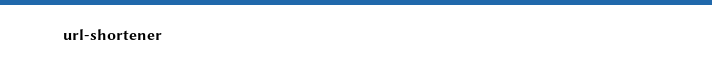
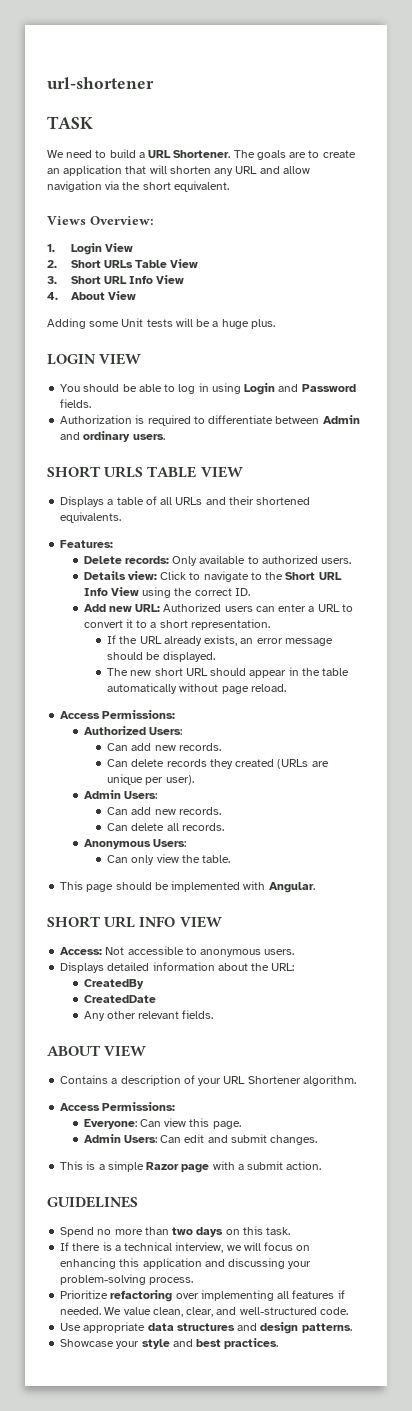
(162, 34) none -> [47,116,93,129] [47,149,356,160] [47,165,310,176] [47,181,229,192] [47,216,154,225] [47,243,133,255] [47,259,199,268] [47,275,185,284] [47,291,136,300] [47,318,275,329] [47,353,142,365] [60,383,356,395] [60,399,92,408] [60,415,360,426] [60,431,165,442] [47,466,243,478] [60,496,311,507] [60,512,122,523] [60,540,114,548] [83,555,352,566] [83,571,342,582] [83,587,250,598] [83,603,353,612] [83,619,270,630] [107,635,333,646] [107,651,215,662] [107,667,350,678] [107,683,286,694] [60,710,176,719] [83,726,182,735] [107,743,221,751] [107,759,329,769] [107,774,194,785] [83,790,157,799] [107,807,221,815] [107,823,224,831] [83,839,186,849] [107,854,231,865] [60,881,315,893] [47,916,222,928] [60,946,295,957] [60,962,295,973] [83,979,144,989] [83,995,156,1003] [83,1010,214,1021] [47,1045,147,1057] [60,1075,356,1086] [60,1102,176,1111] [83,1118,241,1129] [83,1134,318,1145] [60,1161,322,1173] [47,1196,138,1208] [60,1226,291,1237] [60,1242,311,1253] [60,1258,312,1269] [60,1274,194,1285] [60,1290,345,1302] [60,1307,348,1317] [60,1322,352,1334] [60,1338,279,1349] // TASK // We need to build a URL Shortener. The goals are to create an application that will shorten any URL and allow navigation via the short equivalent. // Views Overview: // 1. Login View // 2. Short URLs Table View // 3. Short URL Info View // 4. About View // Adding some Unit tests will be a huge plus. // LOGIN VIEW // You should be able to log in using Login and Password fields. // Authorization is required to differentiate between Admin and ordinary users. // SHORT URLS TABLE VIEW // Displays a table of all URLs and their shortened equivalents. // Features: // Delete records: Only available to authorized users. // Details view: Click to navigate to the Short URL Info View using the correct ID. // Add new URL: Authorized users can enter a URL to convert it to a short representation. // If the URL already exists, an error message should be displayed. // The new short URL should appear in the table automatically without page reload. // Access Permissions: // Authorized Users: // Can add new records. // Can delete records they created (URLs are unique per user). // Admin Users: // Can add new records. // Can delete all records. // Anonymous Users: // Can only view the table. // This page should be implemented with Angular. // SHORT URL INFO VIEW // Access: Not accessible to anonymous users. // Displays detailed information about the URL: // CreatedBy // CreatedDate // Any other relevant fields. // ABOUT VIEW // Contains a description of your URL Shortener algorithm. // Access Permissions: // Everyone: Can view this page. // Admin Users: Can edit and submit changes. // This is a simple Razor page with a submit action. // GUIDELINES // Spend no more than two days on this task. // If there is a technical interview, we will focus on enhancing this application and discussing your problem-solving process. // Prioritize refactoring over implementing all features if needed. We value clean, clear, and well-structured code. // Use appropriate data structures and design patterns. // Showcase your style and best practices.

